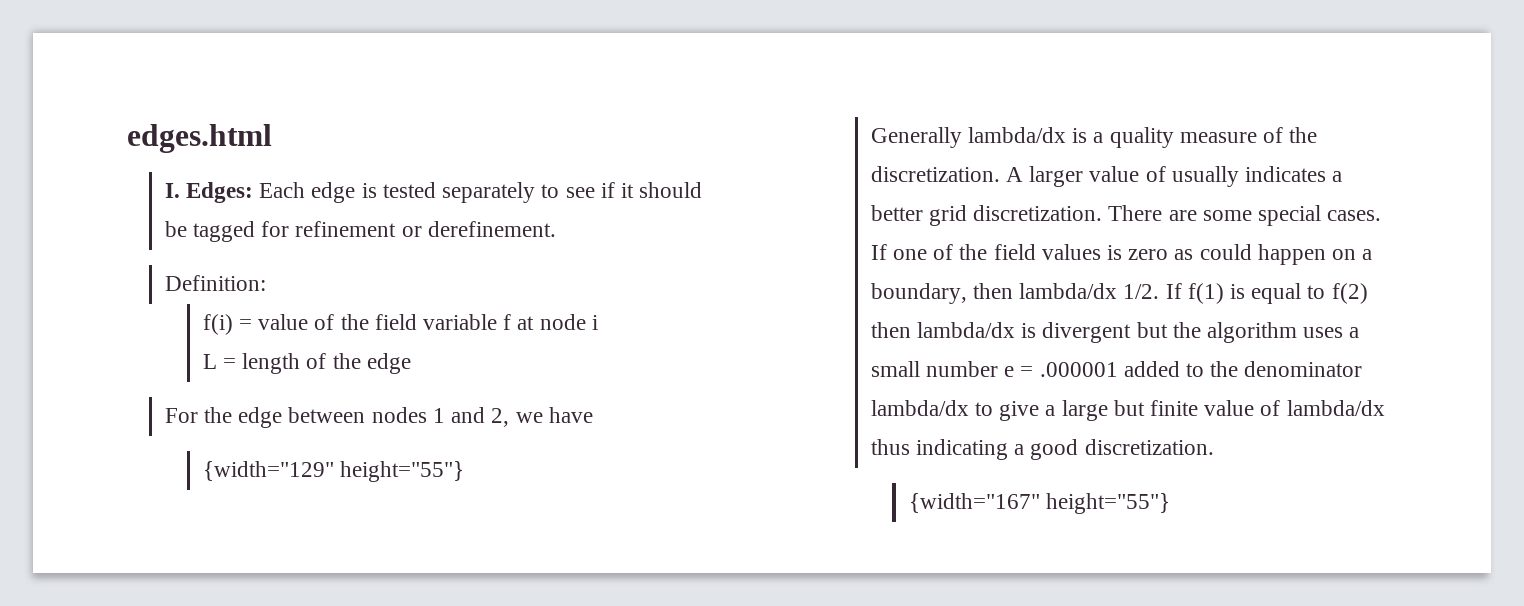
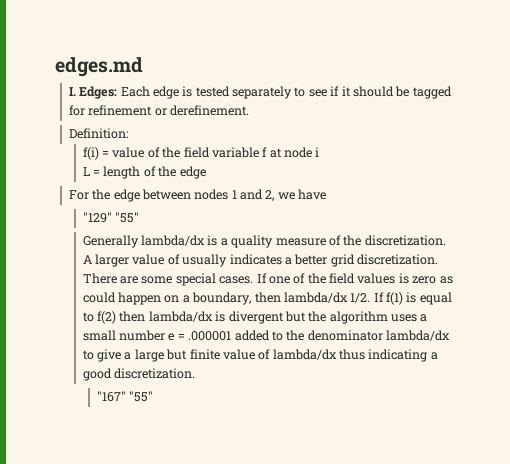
[127,124,272,153] edges.html -> [55,57,143,77] edges.md
[202,461,464,482] {width="129" height="55"} -> [82,212,140,223] "129" "55"
[908,493,1170,514] {width="167" height="55"} -> [96,391,153,402] "167" "55"

